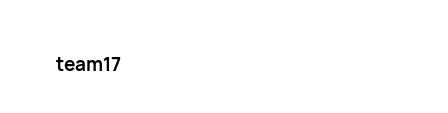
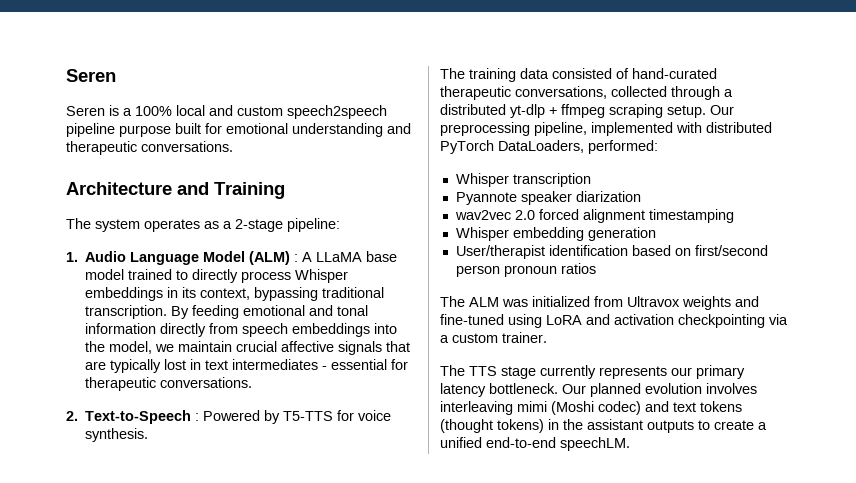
[56,57,121,71] team17 -> [66,69,116,82] [66,105,387,119] [66,123,411,137] [66,141,233,155] [66,182,285,199] [66,218,340,232] [66,251,398,265] [85,269,349,283] [85,287,385,301] [85,305,369,319] [85,323,398,337] [85,341,411,355] [85,359,409,373] [85,377,253,391] [66,410,392,424] [85,428,149,442] [440,68,717,82] [440,86,733,100] [440,104,734,118] [440,122,772,136] [440,140,658,154] [455,173,591,187] [455,191,641,205] [454,209,734,223] [455,227,656,241] [455,245,768,259] [455,263,596,277] [440,296,759,310] [440,314,788,328] [440,332,547,343] [440,365,745,379] [440,383,757,397] [440,401,742,415] [440,419,767,433] [440,437,630,451] Seren // Seren is a 100% local and custom speech2speech pipeline purpose built for emotional understanding and therapeutic conversations. // Architecture and Training // The system operates as a 2-stage pipeline: // 1. Audio Language Model (ALM) : A LLaMA base model trained to directly process Whisper embeddings in its context, bypassing traditional transcription. By feeding emotional and tonal information directly from speech embeddings into the model, we maintain crucial affective signals that are typically lost in text intermediates - essential for therapeutic conversations. // 2. Text-to-Speech : Powered by T5-TTS for voice synthesis. // The training data consisted of hand-curated therapeutic conversations, collected through a distributed yt-dlp + ffmpeg scraping setup. Our preprocessing pipeline, implemented with distributed PyTorch DataLoaders, performed: // Whisper transcription // Pyannote speaker diarization // wav2vec 2.0 forced alignment timestamping // Whisper embedding generation // User/therapist identification based on first/second person pronoun ratios // The ALM was initialized from Ultravox weights and fine-tuned using LoRA and activation checkpointing via a custom trainer. // The TTS stage currently represents our primary latency bottleneck. Our planned evolution involves interleaving mimi (Moshi codec) and text tokens (thought tokens) in the assistant outputs to create a unified end-to-end speechLM.

